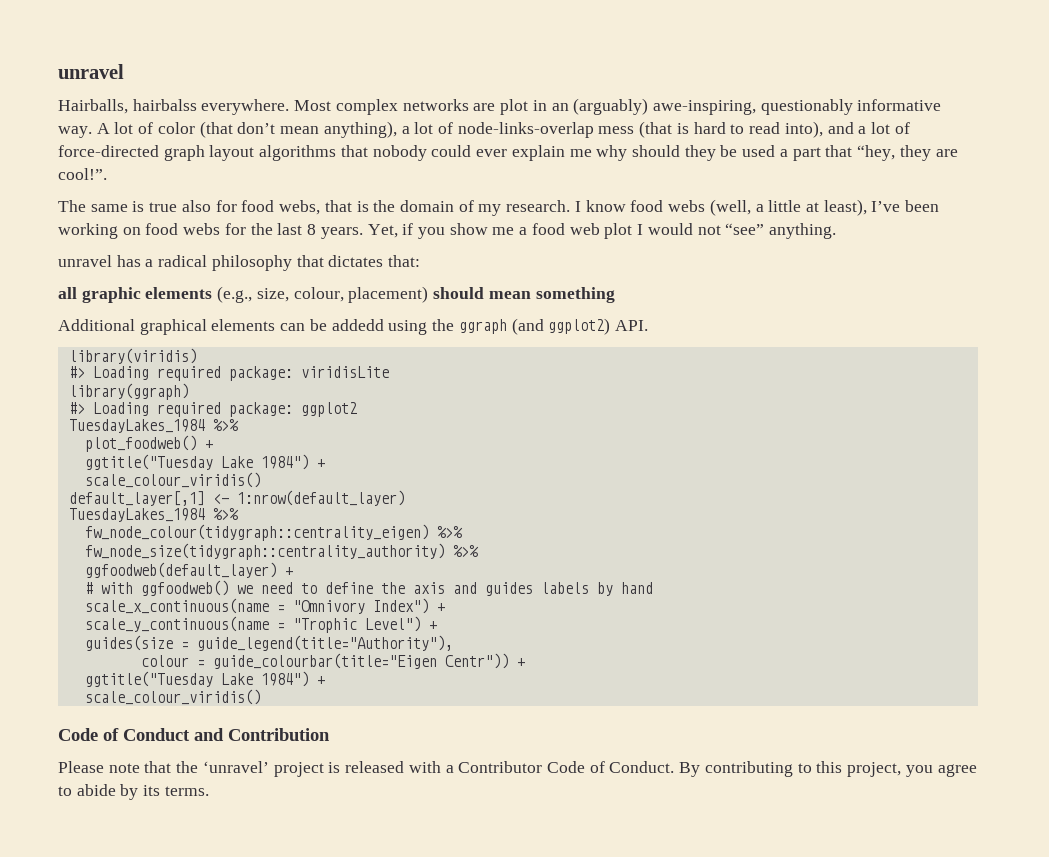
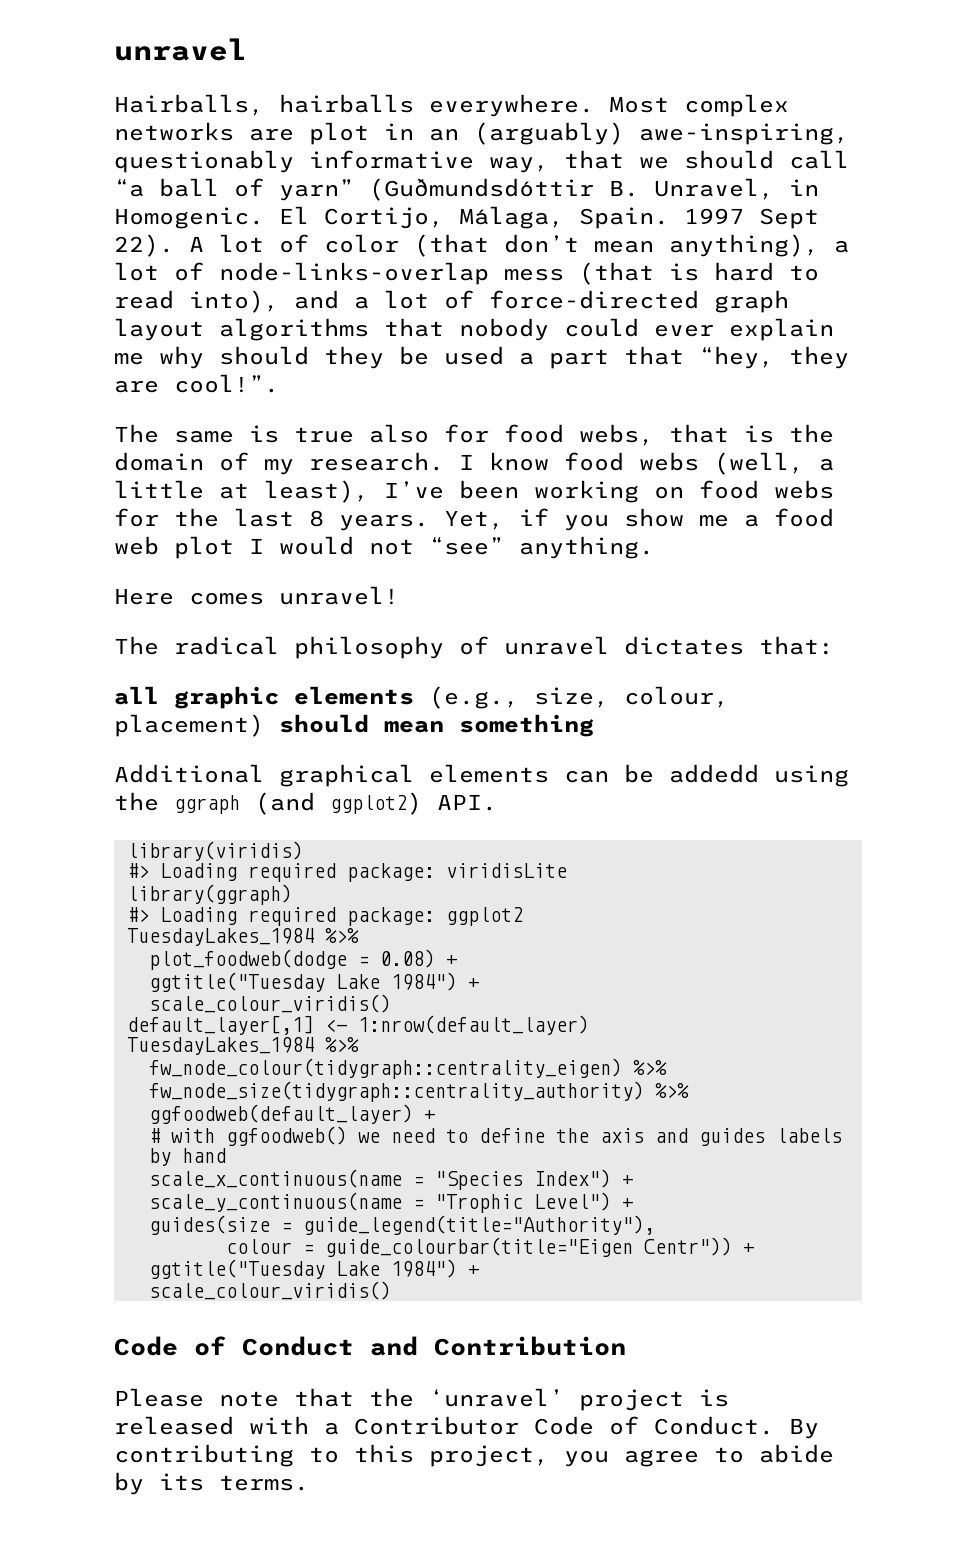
[132,99,197,111] hairbalss -> [279,94,414,113] hairballs
[58,126,92,138] way. -> [489,150,849,173] [114,178,819,201] [114,206,819,229] [114,234,174,257] way, that we should call “a ball of yarn” (Guðmundsdóttir B. Unravel, in Homogenic. El Cortijo, Málaga, Spain. 1997 Sept 22).
[58,255,324,271] unravel has a radical philosophy that -> [114,586,399,605] [114,636,609,659] Here comes unravel! // The radical philosophy of unravel
[84,435,197,452] plot_foodweb() -> [148,949,435,970] plot_foodweb(dodge = 0.08)
[292,600,365,614] "Omnivory -> [434,1171,523,1190] "Species

